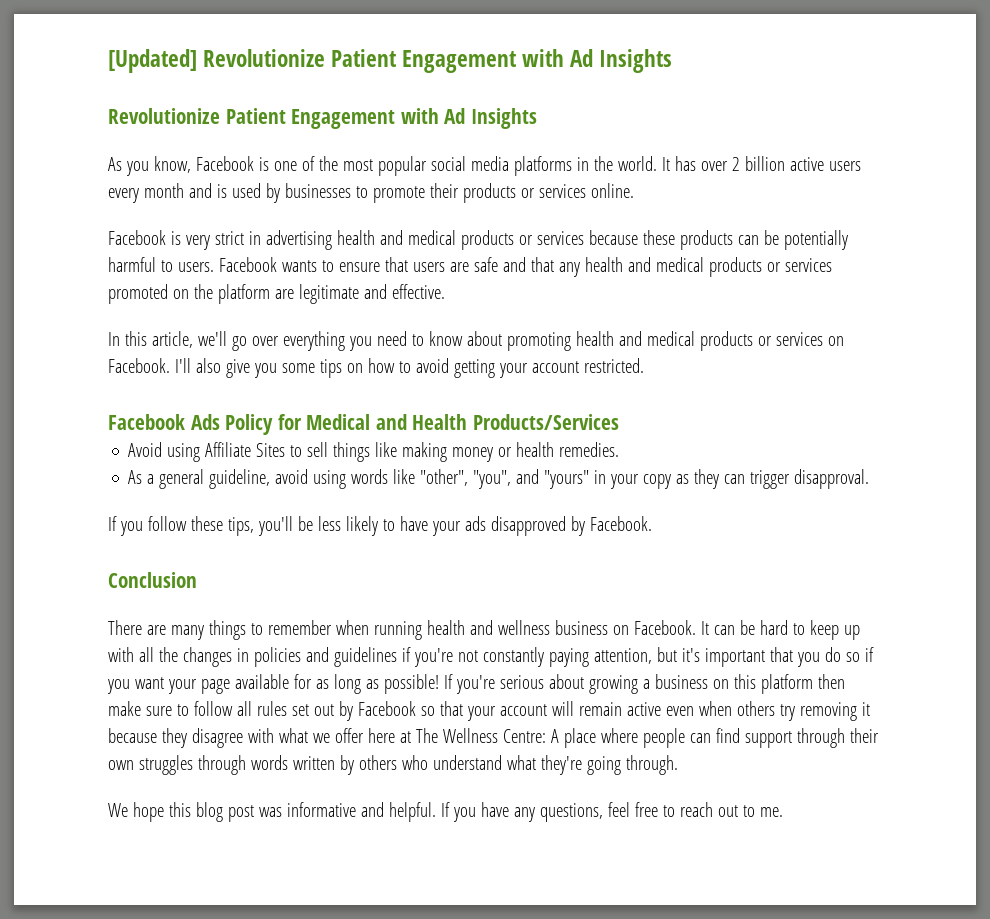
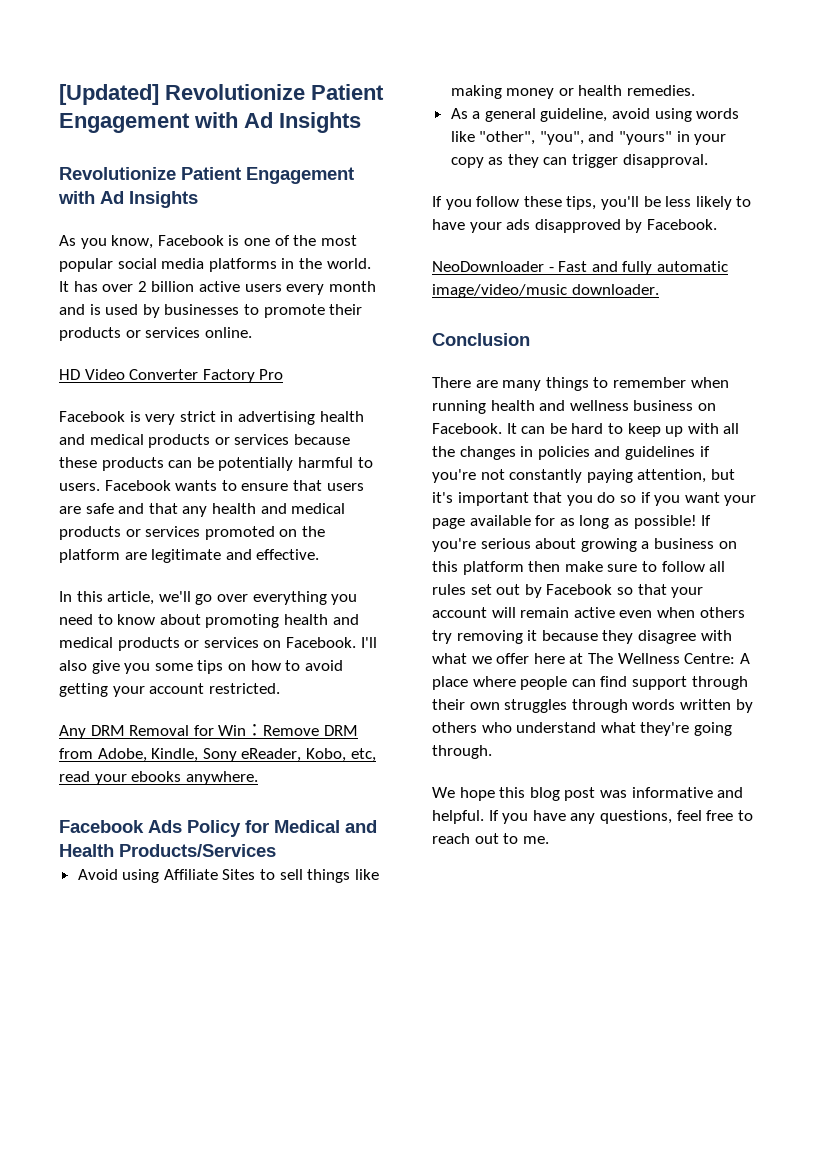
(634, 190) none -> [59,369,284,383] // HD Video Converter Factory Pro
(644, 365) none -> [59,724,358,739] [59,748,376,762] [59,771,258,785] // Any DRM Removal for Win：Remove DRM from Adobe, Kindle, Sony eReader, Kobo, etc, read your ebooks anywhere.
(652, 523) none -> [432,261,728,275] [432,284,659,298] // NeoDownloader - Fast and fully automatic image/video/music downloader.

